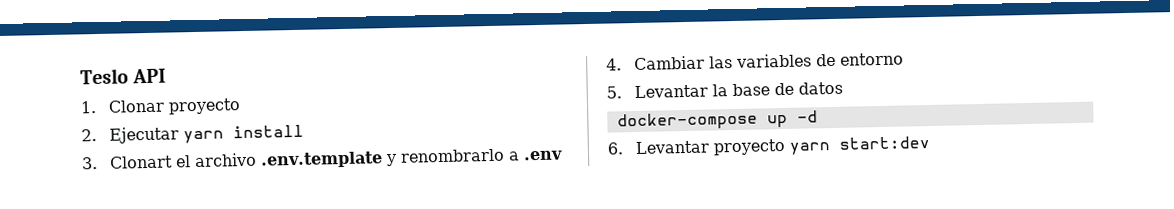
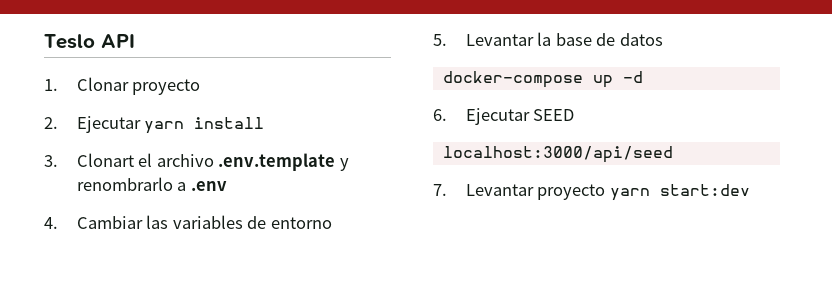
(624, 148) none -> [465,108,575,125] [442,146,673,163] [433,184,447,196] Ejecutar SEED // localhost:3000/api/seed // 7.

